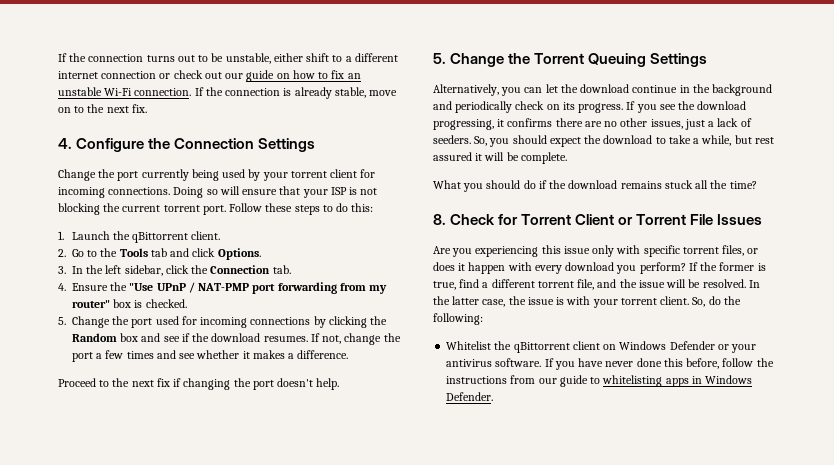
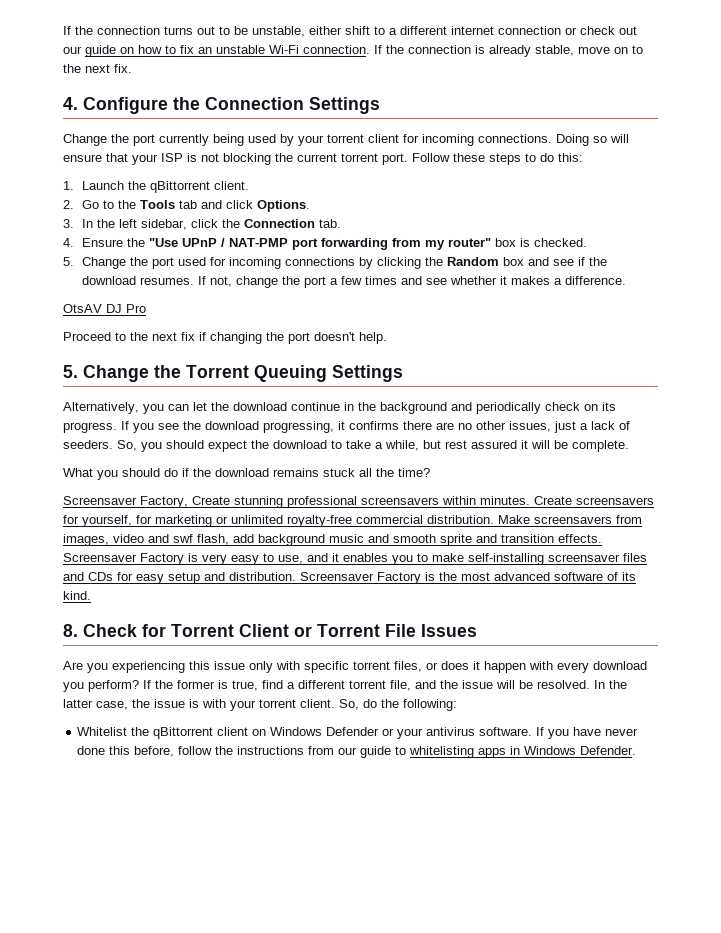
(349, 354) none -> [63,304,146,313] // OtsAV DJ Pro
(757, 185) none -> [63,496,654,508] [63,515,642,527] [63,534,602,546] [63,553,647,565] [63,572,636,584] [63,591,91,600] // Screensaver Factory, Create stunning professional screensavers within minutes. Create screensavers for yourself, for marketing or unlimited royalty-free commercial distribution. Make screensavers from images, video and swf flash, add background music and smooth sprite and transition effects. Screensaver Factory is very easy to use, and it enables you to make self-installing screensaver files and CDs for easy setup and distribution. Screensaver Factory is the most advanced software of its kind.

